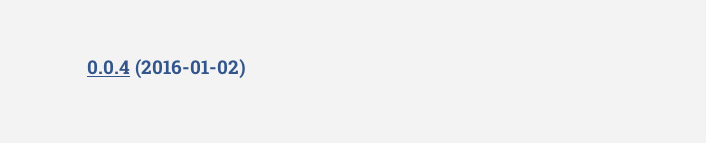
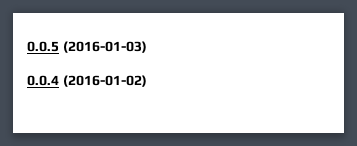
(87, 67) none -> [27,41,147,53] 0.0.5 (2016-01-03) //

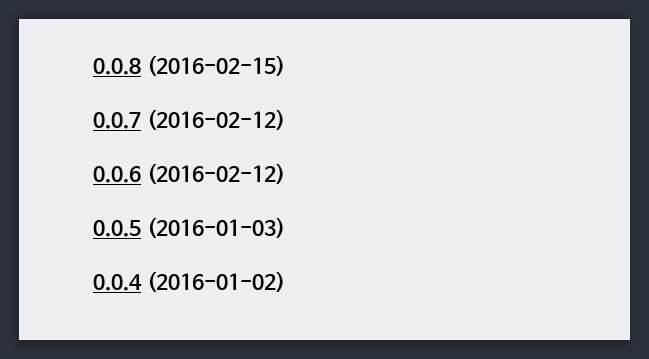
(27, 46) none -> [93,55,285,76] [93,109,285,130] [93,163,285,184] 0.0.8 (2016-02-15) // 0.0.7 (2016-02-12) // 0.0.6 (2016-02-12) //

